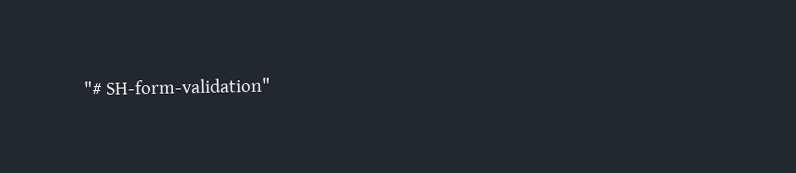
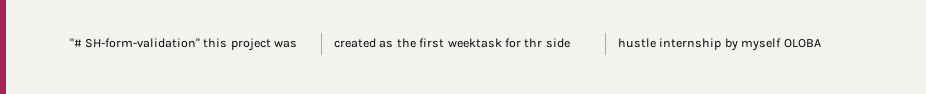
(271, 86) none -> [203,38,821,51] this project was created as the first weektask for thr side hustle internship by myself OLOBA

